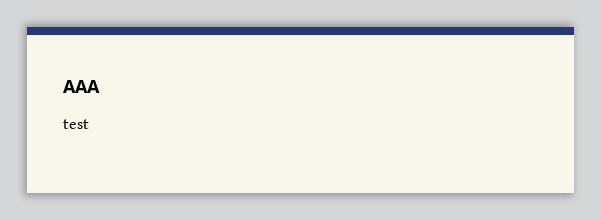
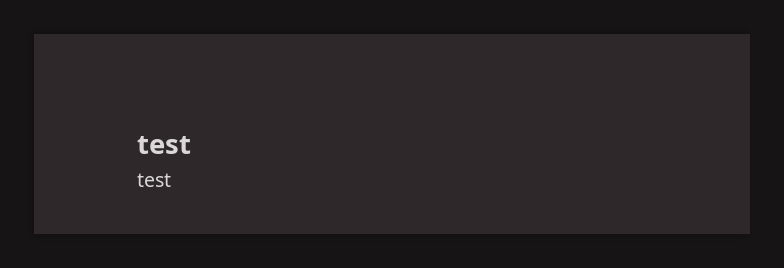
[63,80,100,93] AAA -> [137,136,191,154] test

